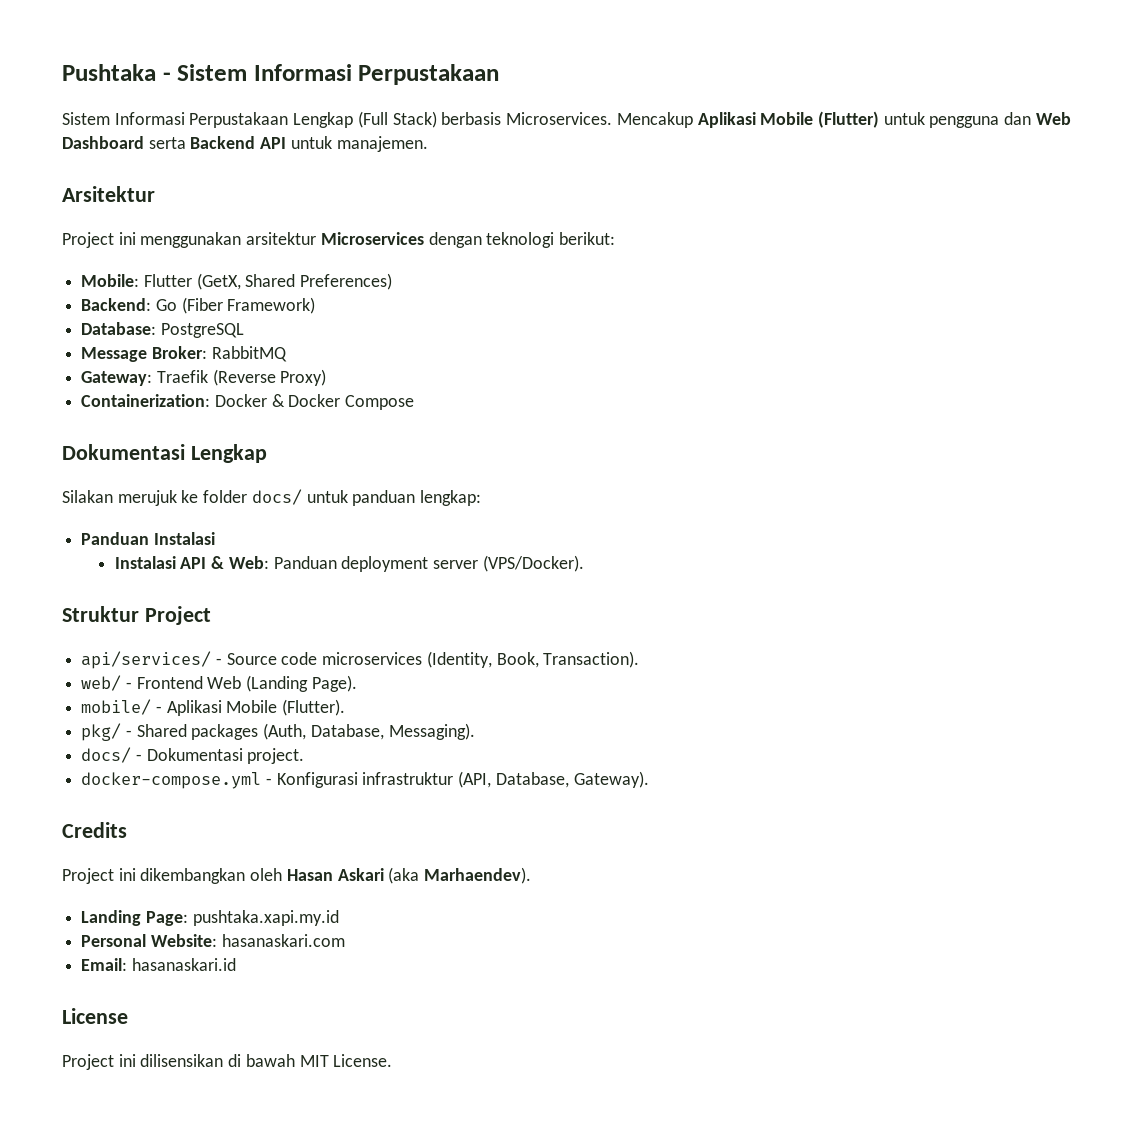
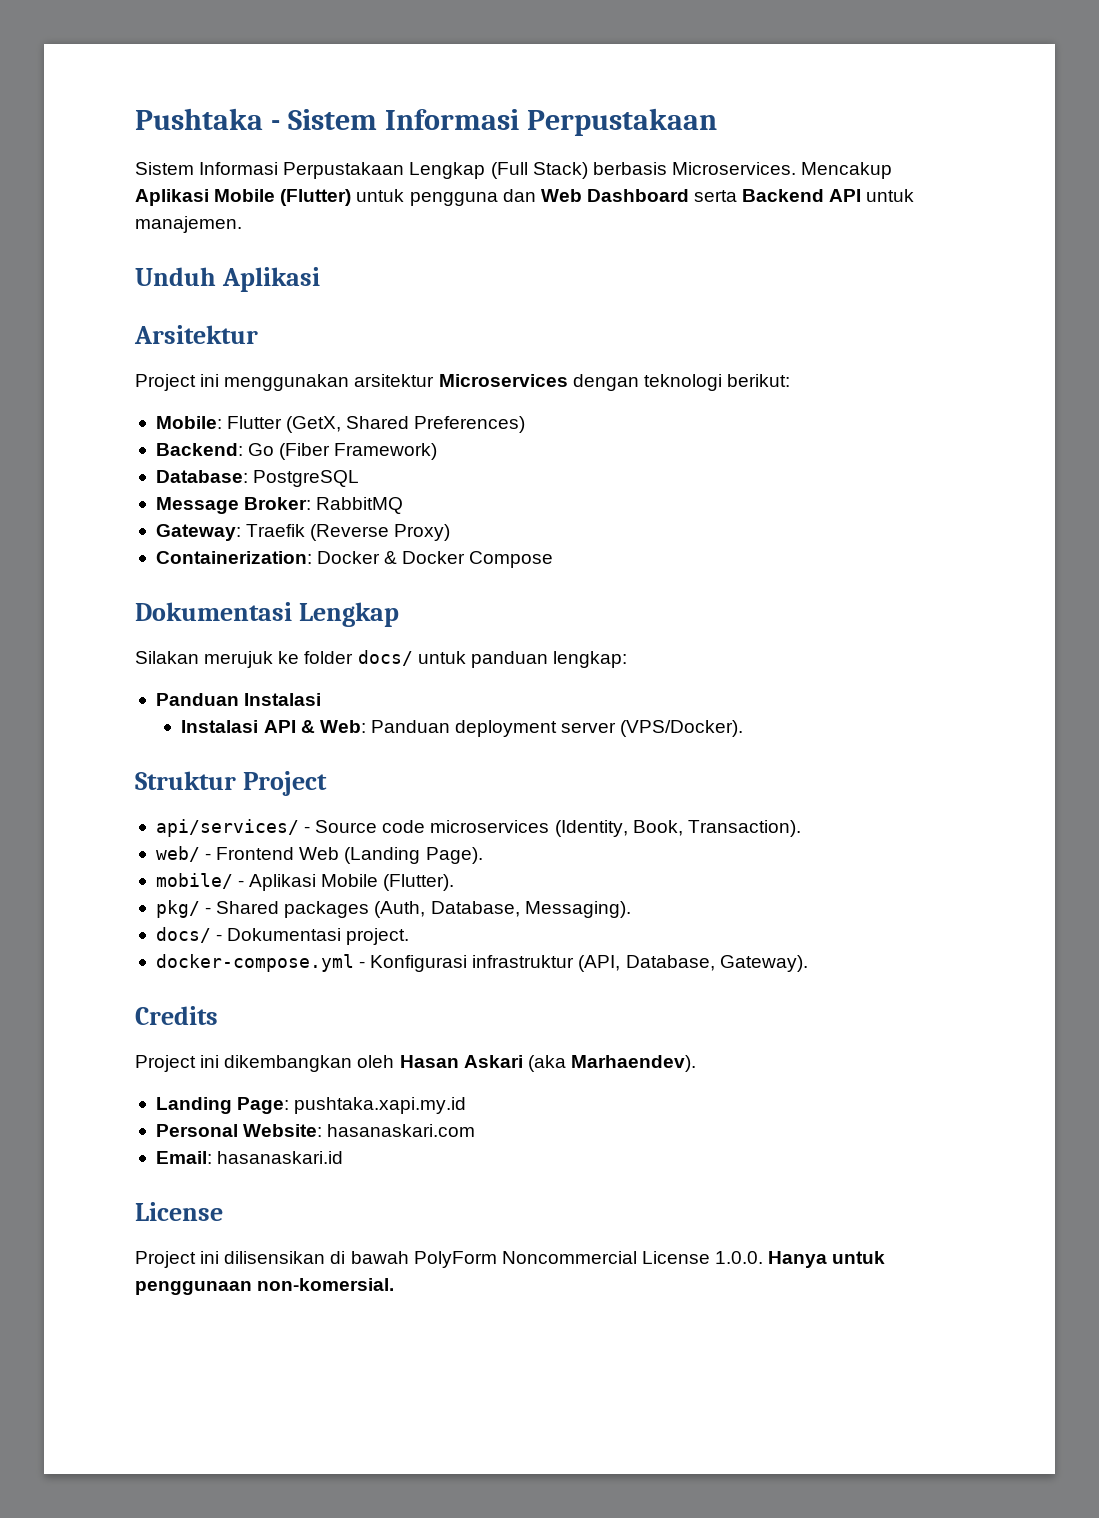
(428, 144) none -> [135,267,321,292] // Unduh Aplikasi
[299,1054,393,1067] MIT License. -> [413,1251,886,1268] [135,1278,395,1295] PolyForm Noncommercial License 1.0.0. Hanya untuk penggunaan non-komersial.

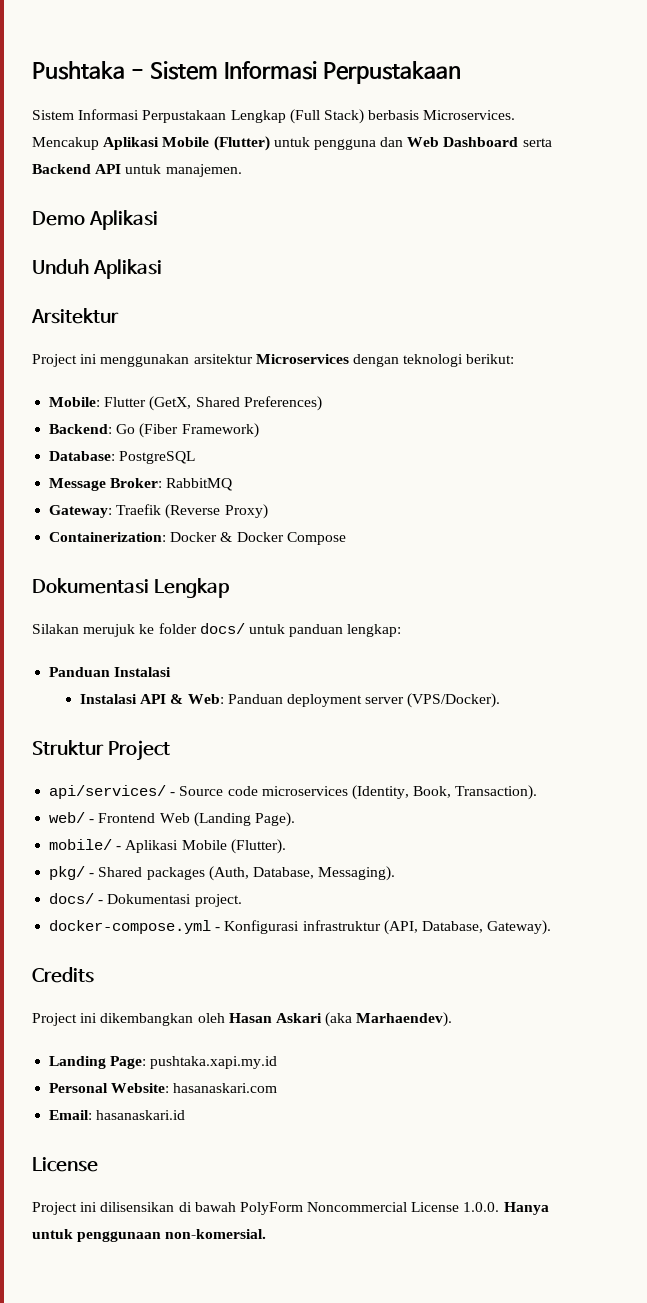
(242, 224) none -> [32,210,159,230] // Demo Aplikasi

